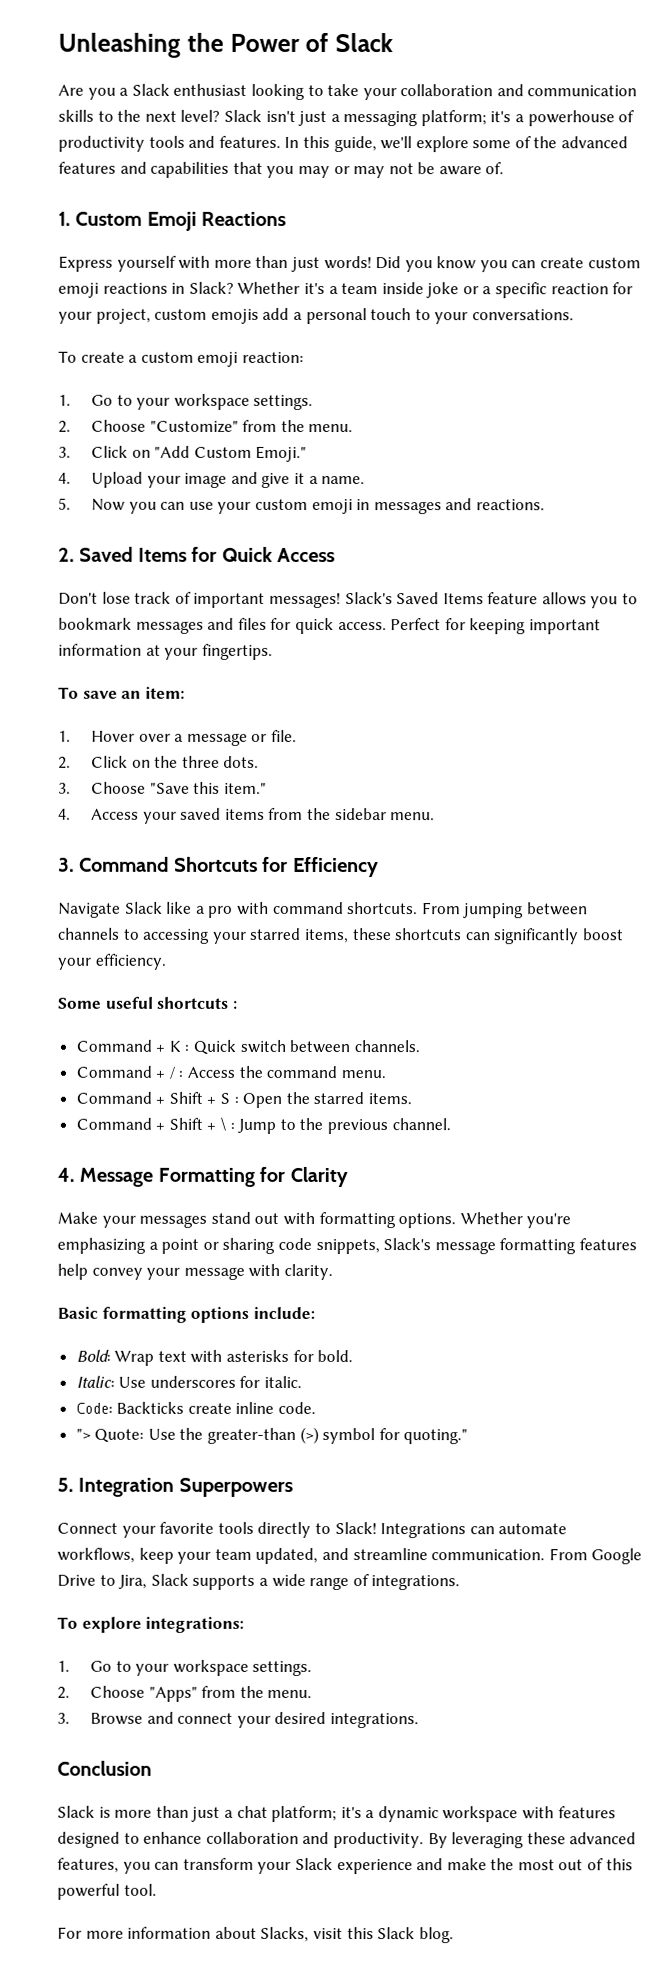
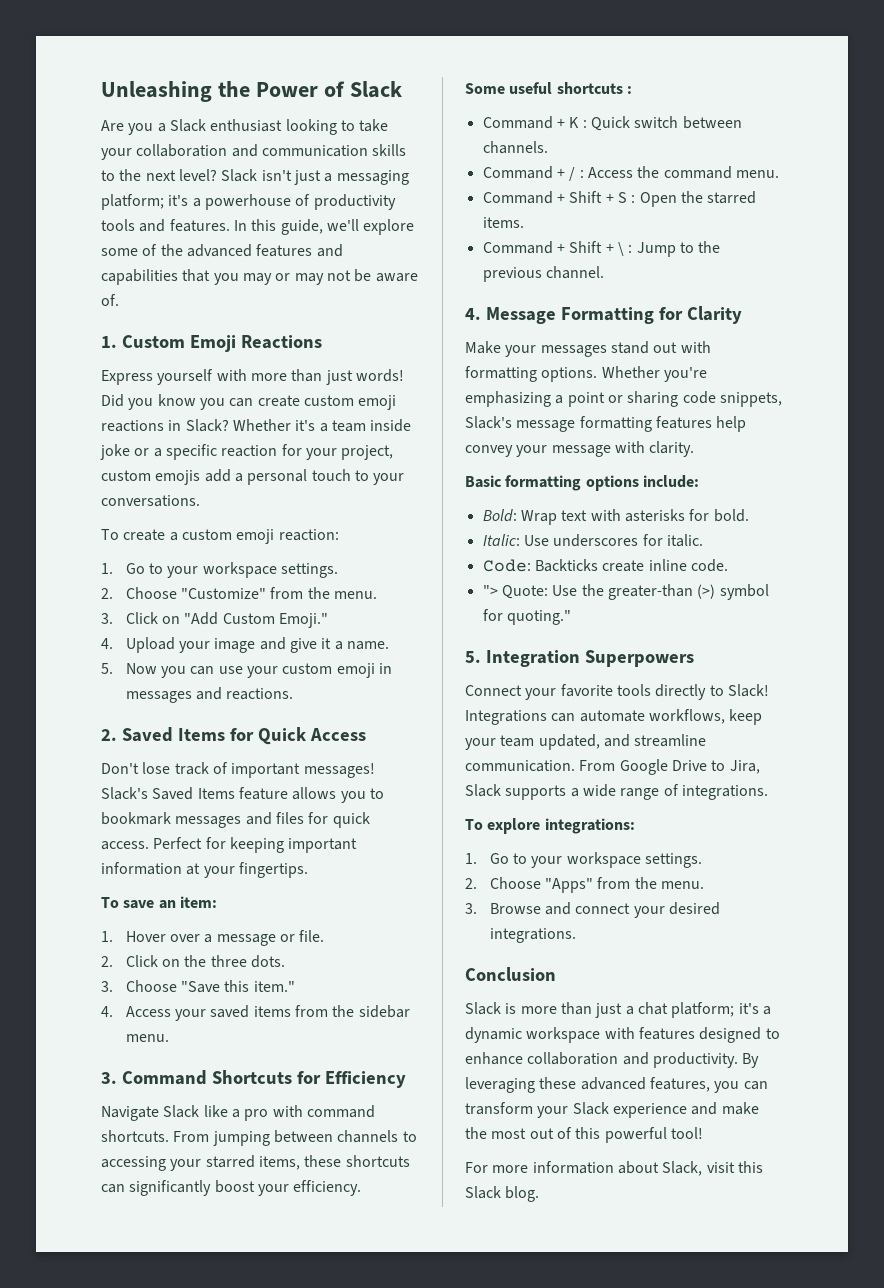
[123,1883,157,1896] tool. -> [670,1127,703,1139] tool!
[260,1926,310,1942] Slacks, -> [662,1161,703,1176] Slack,

